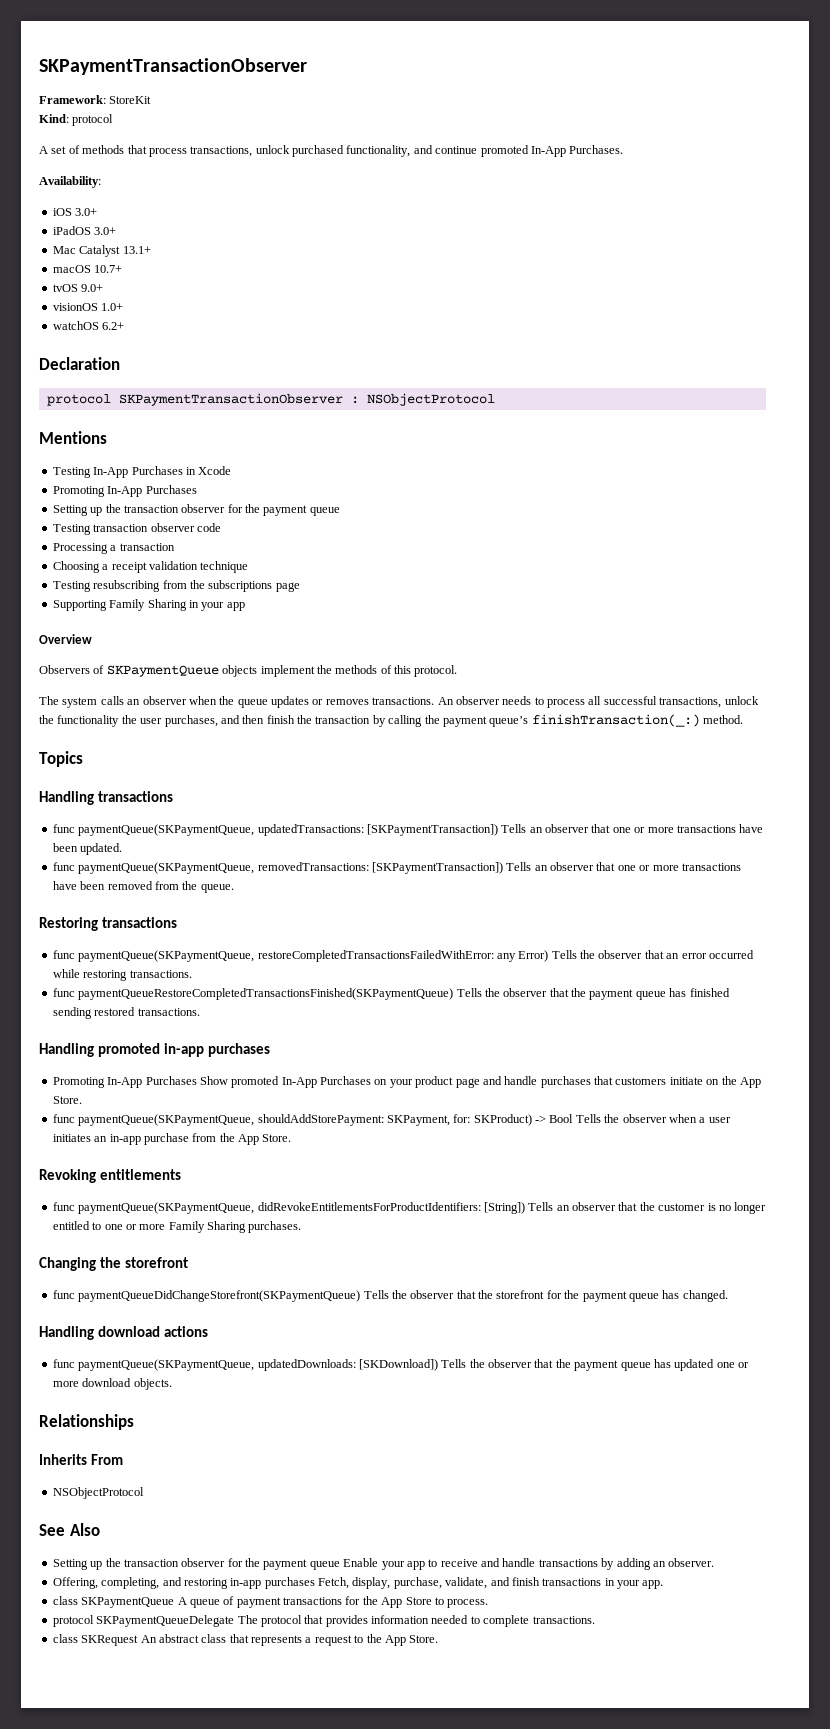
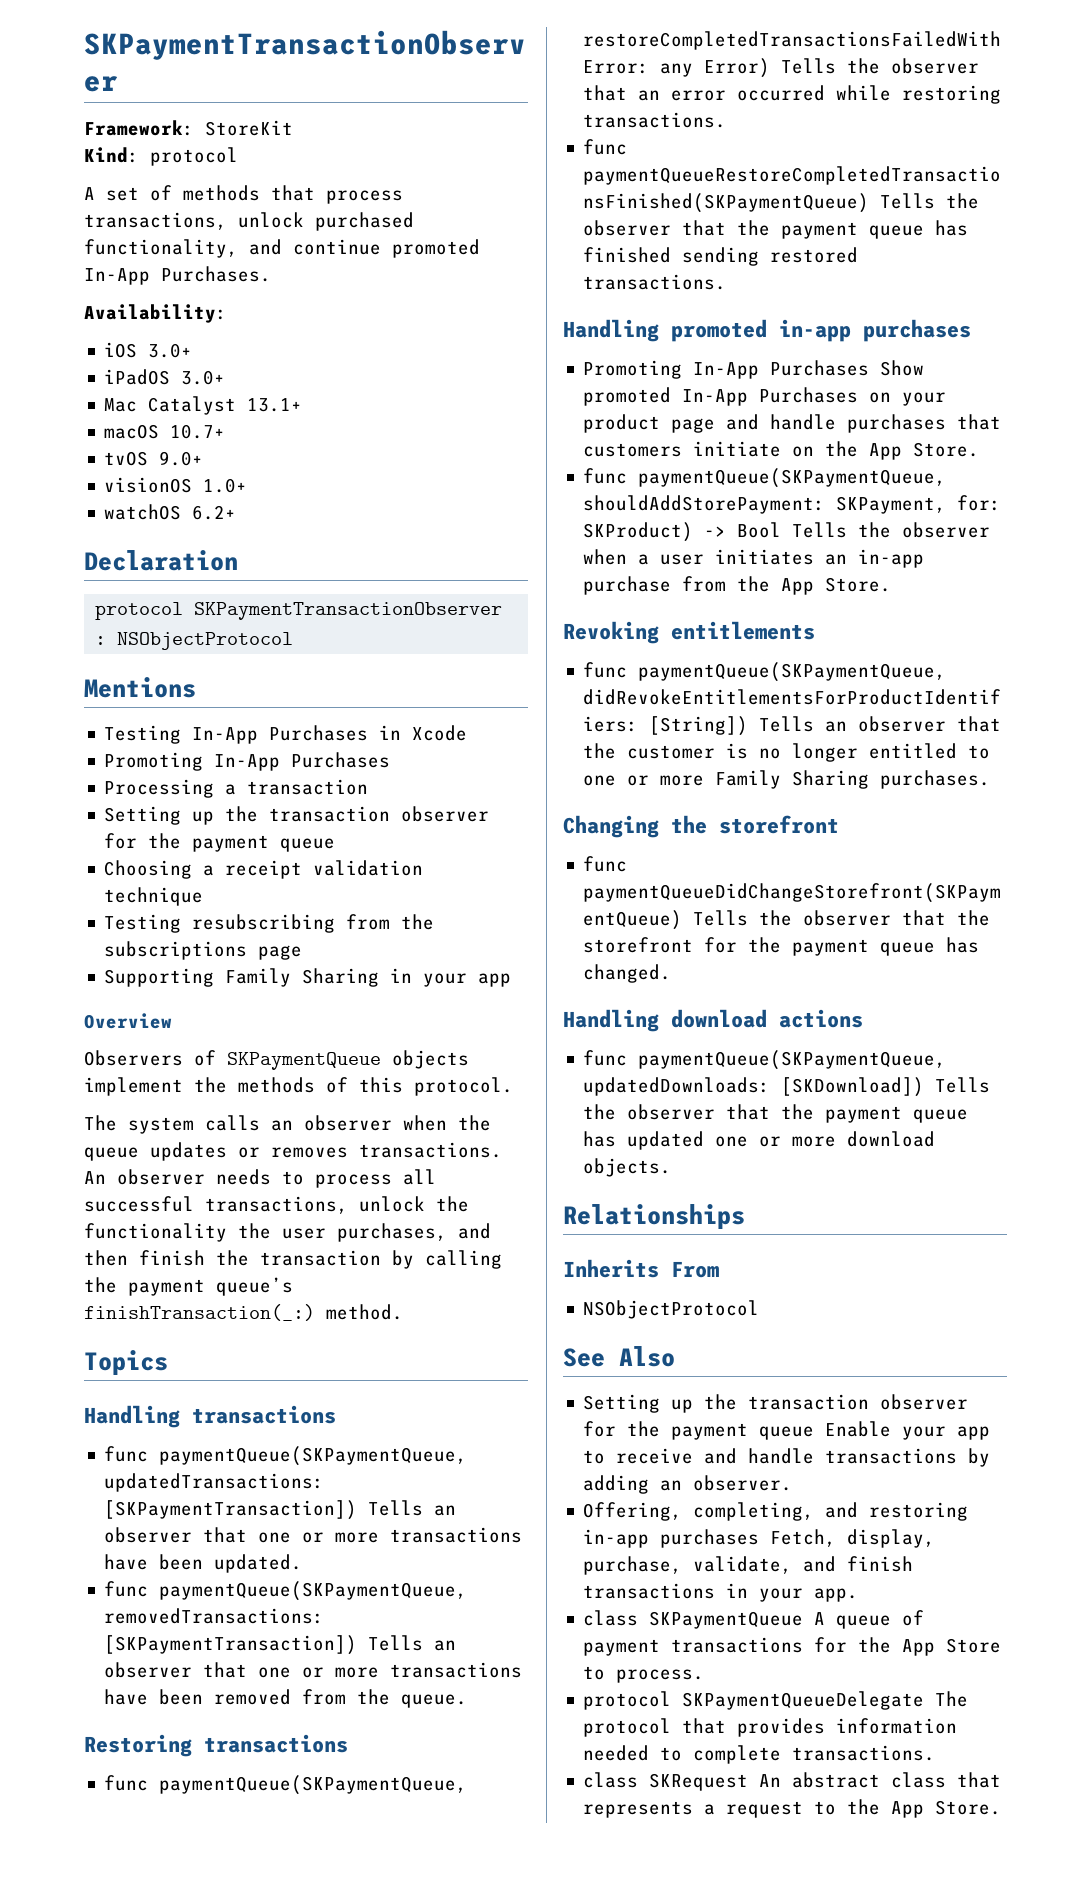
[52,504,340,516] [52,523,221,535] [52,543,175,554] // Setting up the transaction observer for the payment queue // Testing transaction observer code // Processing a transaction -> [104,779,369,798] [104,806,490,825] [104,833,336,852] // Processing a transaction // Setting up the transaction observer for the payment queue

